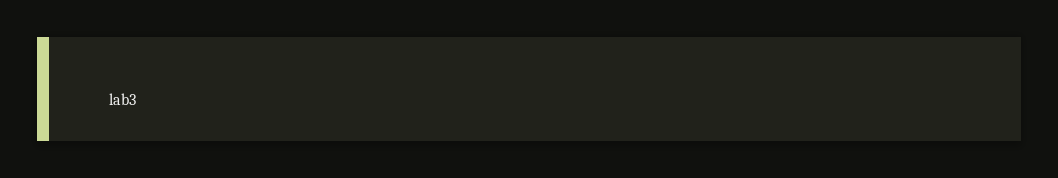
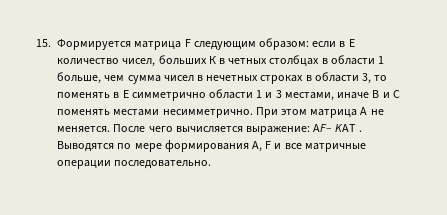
[109,93,136,105] lab3 -> [36,38,355,50] [57,55,385,67] [57,72,388,84] [57,89,400,101] [57,107,384,118] [57,124,362,135] [57,140,366,152] [57,160,212,169] 15. Формируется матрица F следующим образом: если в Е количество чисел, больших К в четных столбцах в области 1 больше, чем сумма чисел в нечетных строках в области 3, то поменять в Е симметрично области 1 и 3 местами, иначе В и С поменять местами несимметрично. При этом матрица А не меняется. После чего вычисляется выражение: AF– KAT . Выводятся по мере формирования А, F и все матричные операции последовательно.

